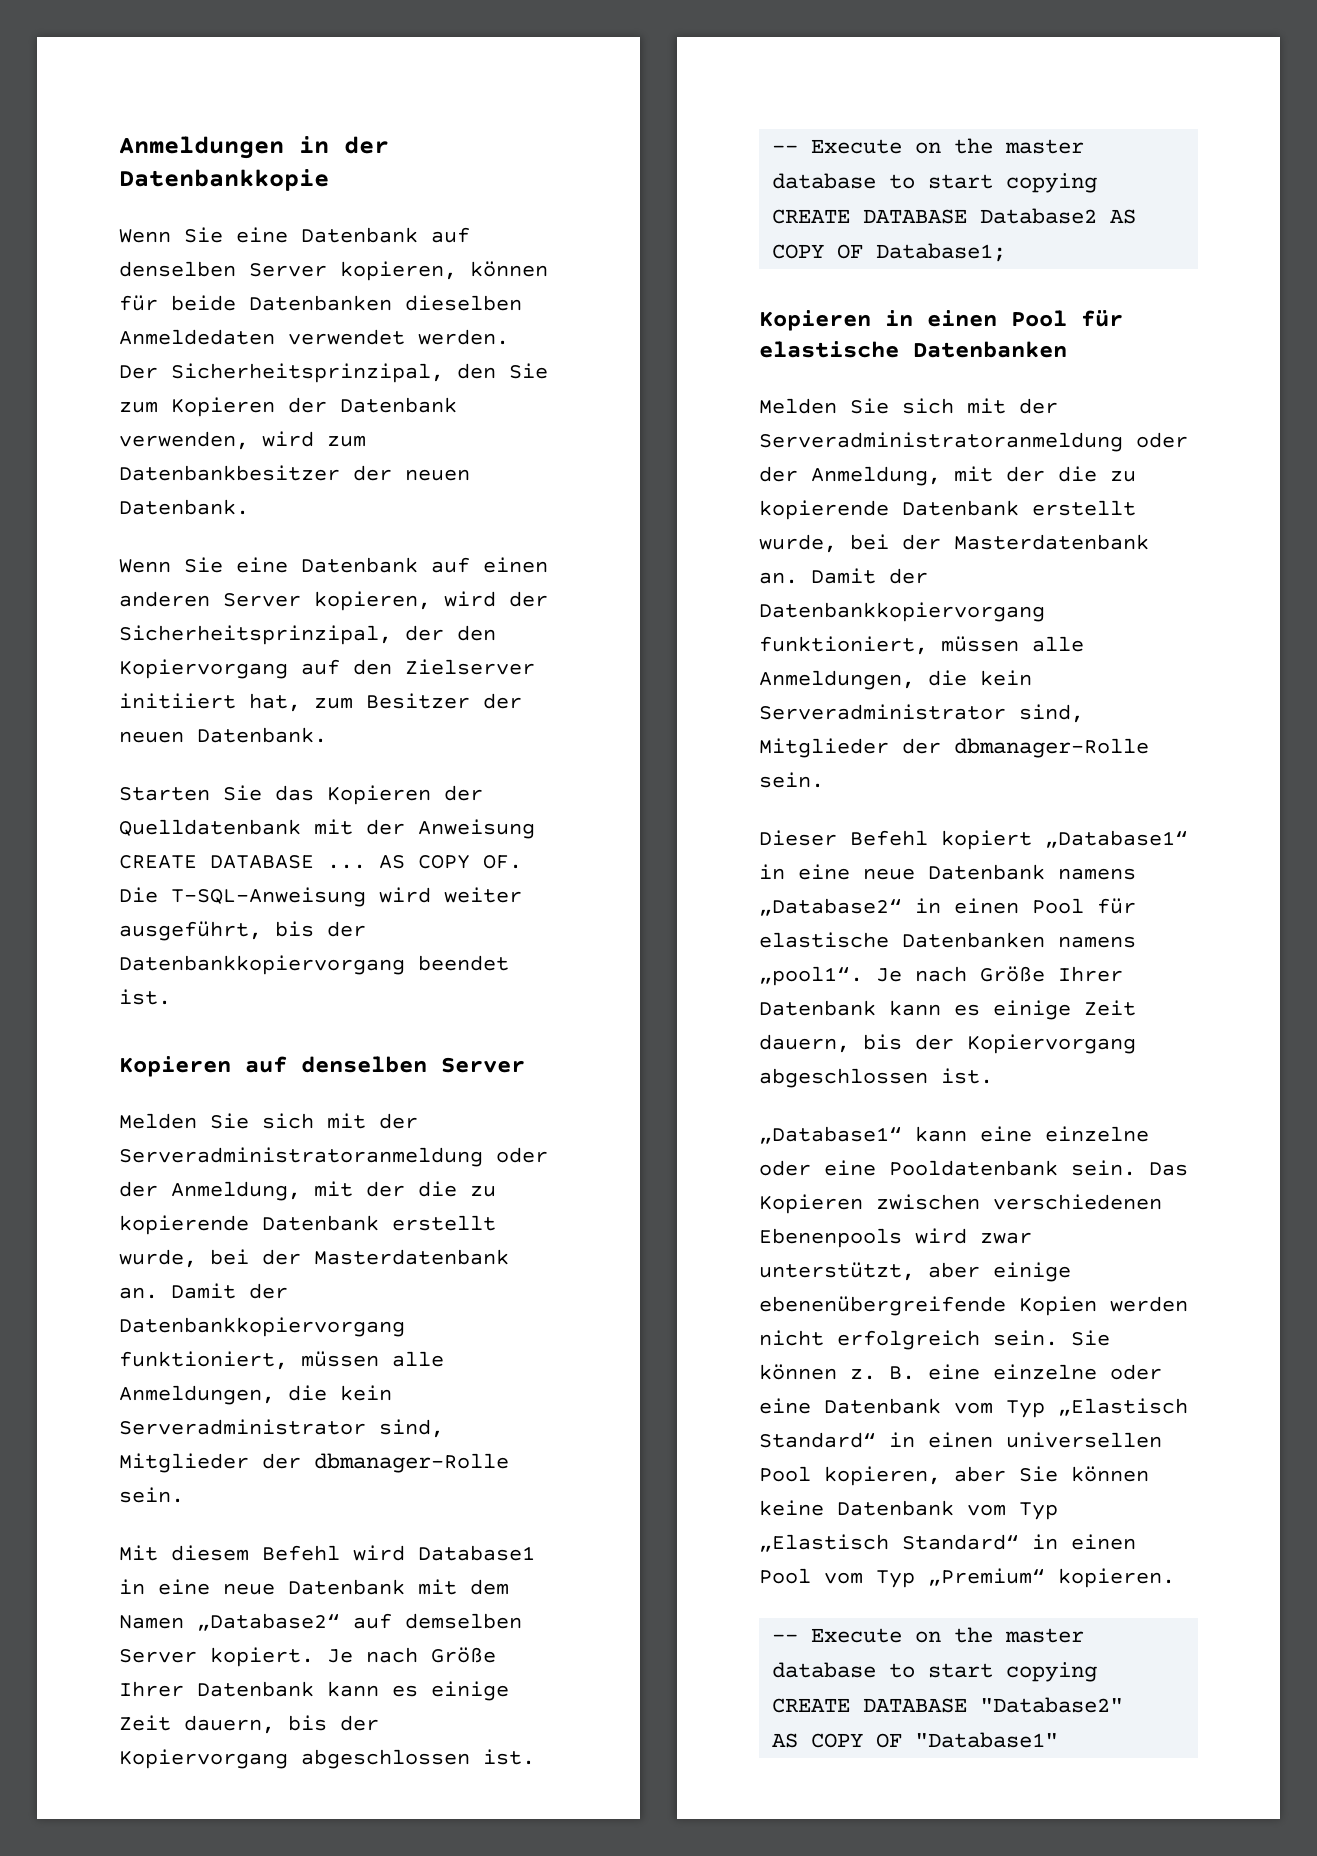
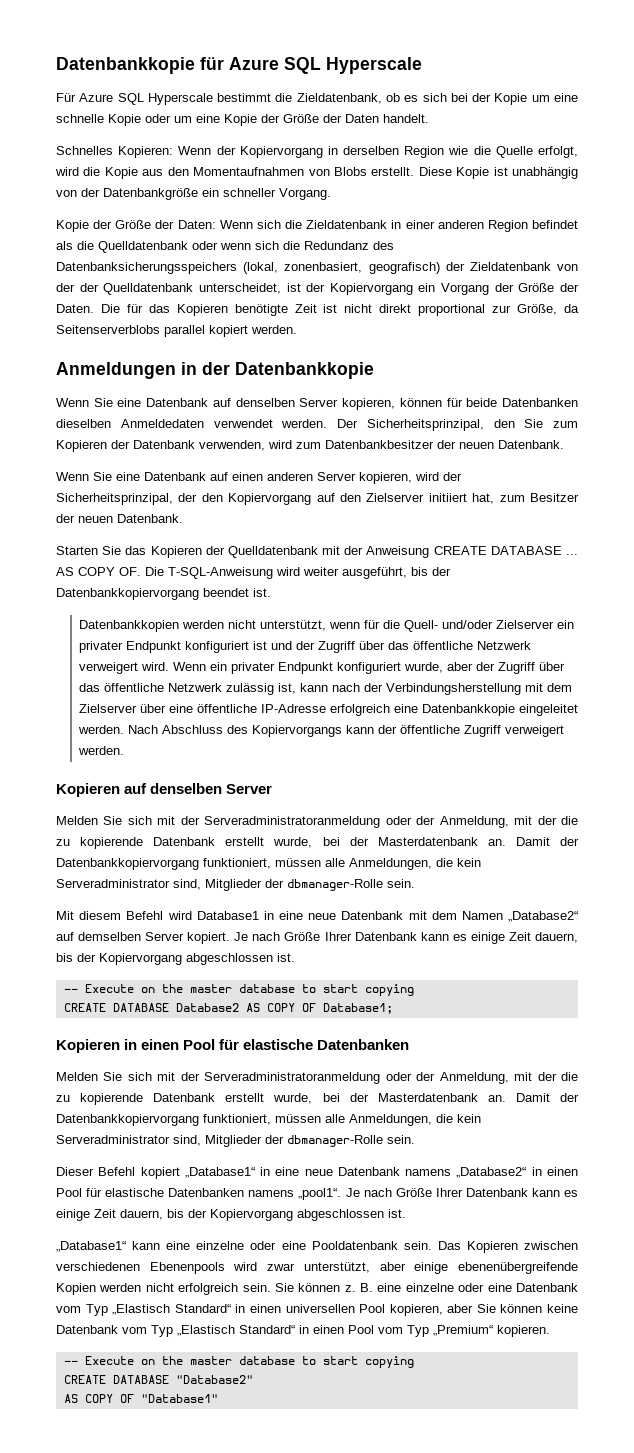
(119, 147) none -> [56,57,422,74] [56,93,578,105] [56,114,429,126] [56,146,578,158] [55,167,579,179] [56,188,331,200] [56,220,578,232] [56,241,394,253] [56,262,578,274] [56,283,579,295] [56,304,579,316] [56,325,297,337] Datenbankkopie für Azure SQL Hyperscale // Für Azure SQL Hyperscale bestimmt die Zieldatenbank, ob es sich bei der Kopie um eine schnelle Kopie oder um eine Kopie der Größe der Daten handelt. // Schnelles Kopieren: Wenn der Kopiervorgang in derselben Region wie die Quelle erfolgt, wird die Kopie aus den Momentaufnahmen von Blobs erstellt. Diese Kopie ist unabhängig von der Datenbankgröße ein schneller Vorgang. // Kopie der Größe der Daten: Wenn sich die Zieldatenbank in einer anderen Region befindet als die Quelldatenbank oder wenn sich die Redundanz des Datenbanksicherungsspeichers (lokal, zonenbasiert, geografisch) der Zieldatenbank von der der Quelldatenbank unterscheidet, ist der Kopiervorgang ein Vorgang der Größe der Daten. Die für das Kopieren benötigte Zeit ist nicht direkt proportional zur Größe, da Seitenserverblobs parallel kopiert werden. //
(171, 997) none -> [78,620,574,632] [78,641,531,653] [78,662,565,674] [78,683,572,695] [78,704,578,716] [77,725,564,737] [77,746,124,755] // Datenbankkopien werden nicht unterstützt, wenn für die Quell- und/oder Zielserver ein privater Endpunkt konfiguriert ist und der Zugriff über das öffentliche Netzwerk verweigert wird. Wenn ein privater Endpunkt konfiguriert wurde, aber der Zugriff über das öffentliche Netzwerk zulässig ist, kann nach der Verbindungsherstellung mit dem Zielserver über eine öffentliche IP-Adresse erfolgreich eine Datenbankkopie eingeleitet werden. Nach Abschluss des Kopiervorgangs kann der öffentliche Zugriff verweigert werden.

